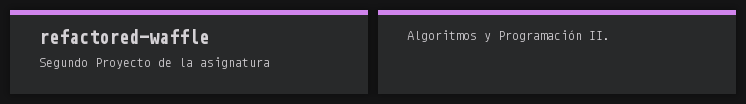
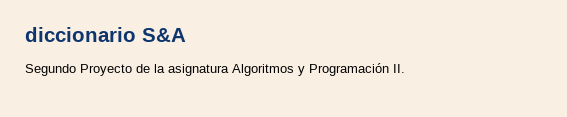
[39,29,209,44] refactored-waffle -> [25,27,186,42] diccionario S&A

